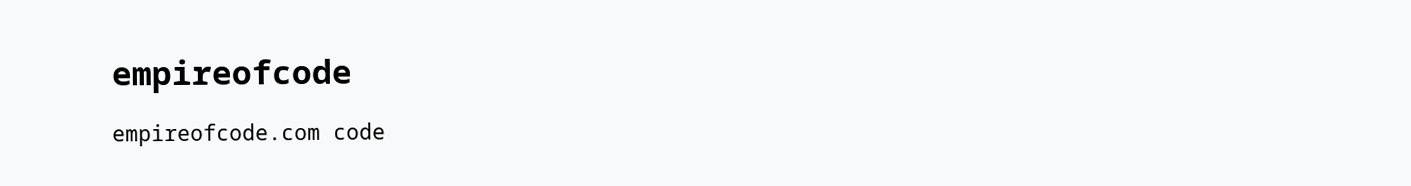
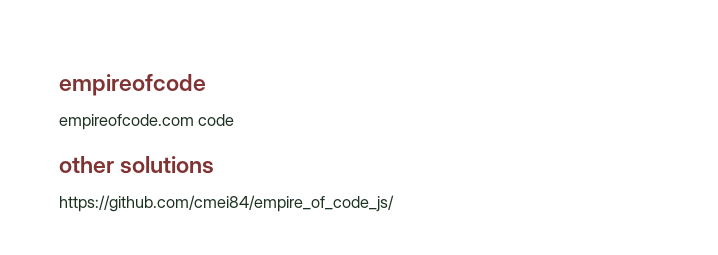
(386, 131) none -> [59,156,215,174] [59,195,394,212] // other solutions // https://github.com/cmei84/empire_of_code_js/

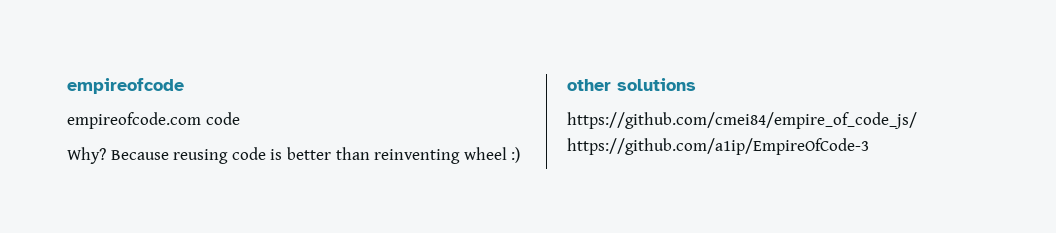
(235, 120) none -> [67,147,521,164] // Why? Because reusing code is better than reinventing wheel :)
(394, 203) none -> [567,138,869,155] https://github.com/a1ip/EmpireOfCode-3

